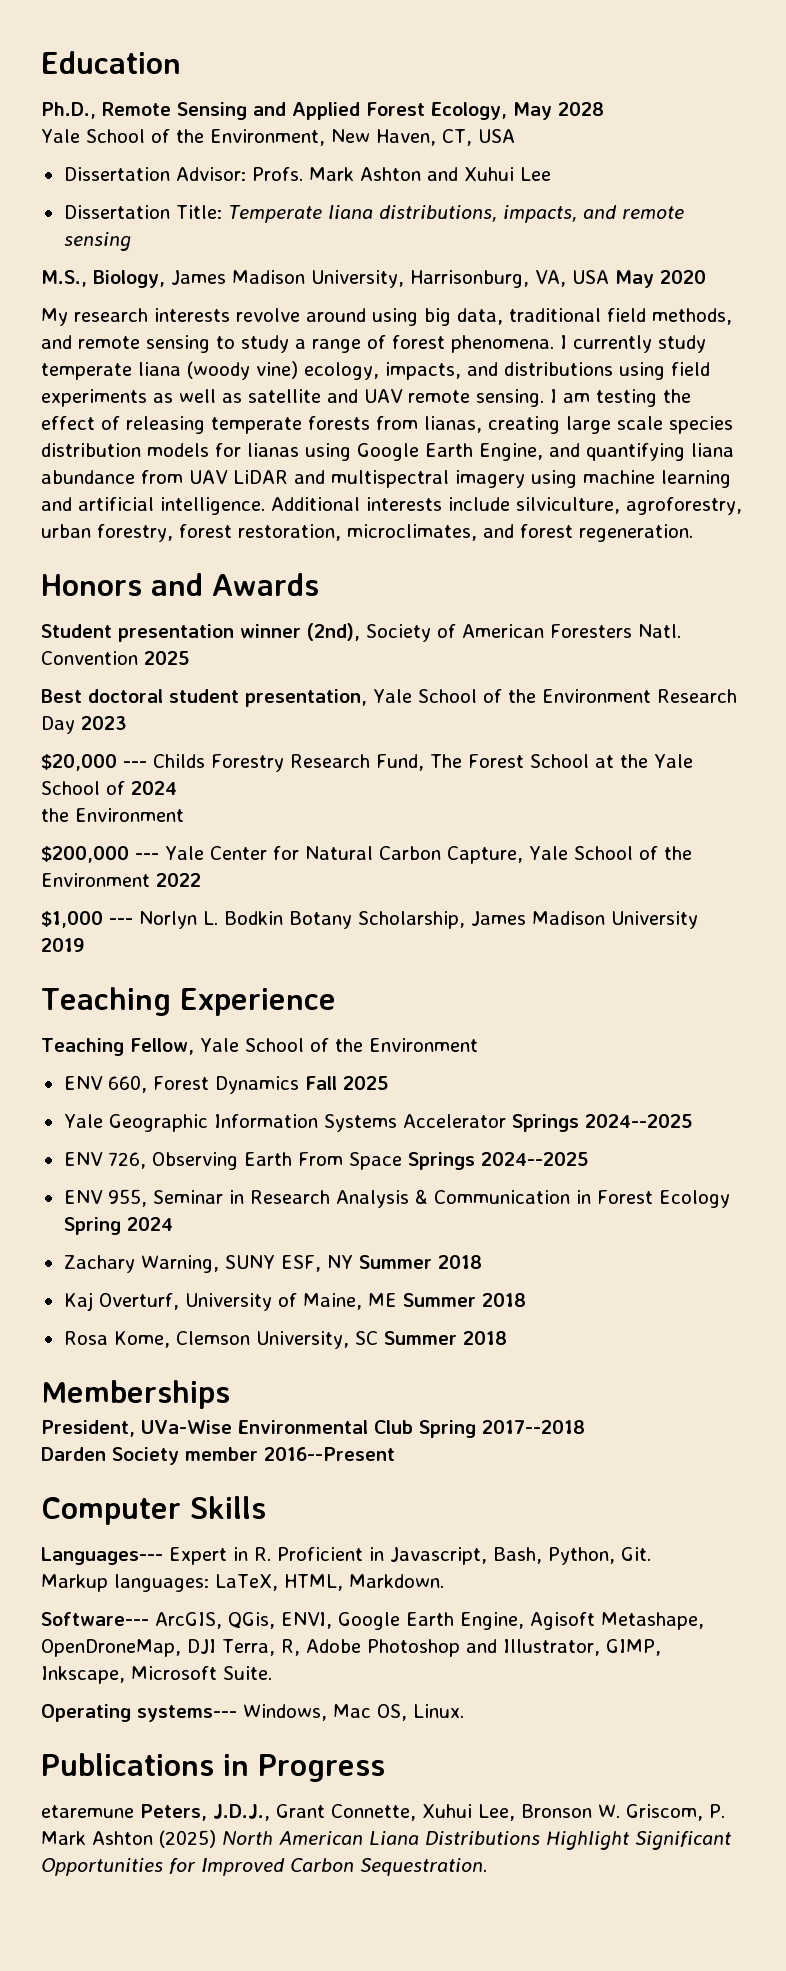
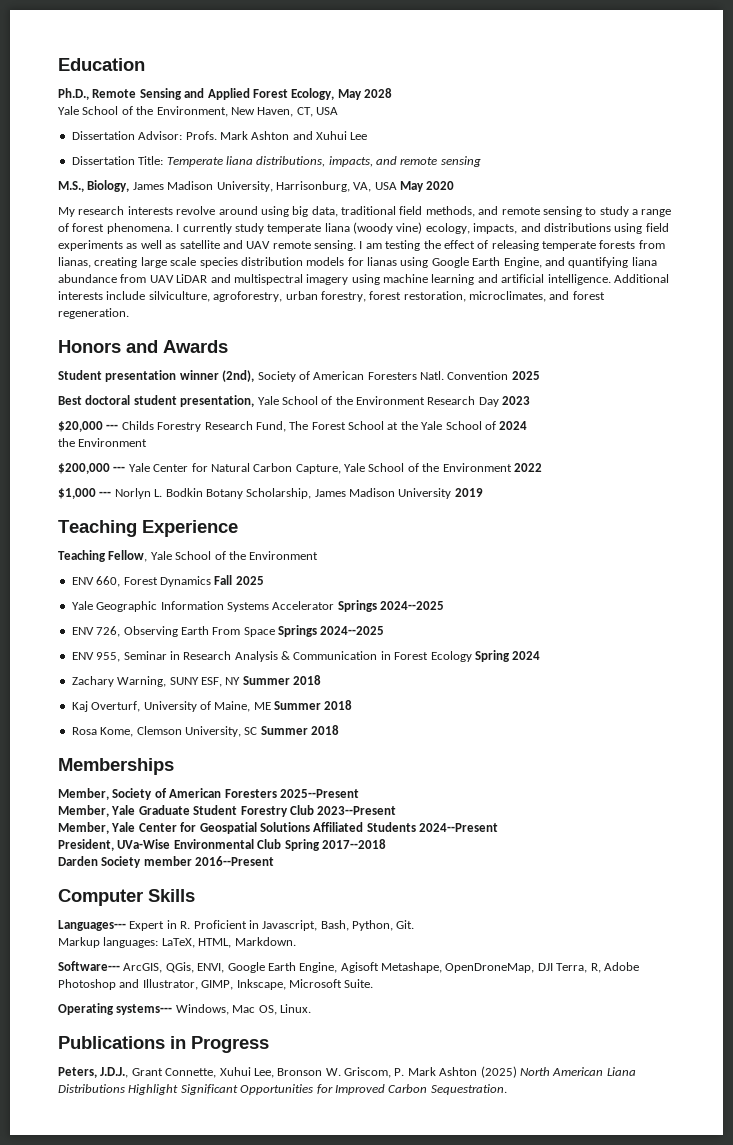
(230, 1394) none -> [58,788,359,800] [58,805,397,817] [58,822,498,834] // Member, Society of American Foresters 2025--Present // Member, Yale Graduate Student Forestry Club 2023--Present // Member, Yale Center for Geospatial Solutions Affiliated Students 2024--Present
[41,1805,134,1818] etaremune -> (269, 1044) none

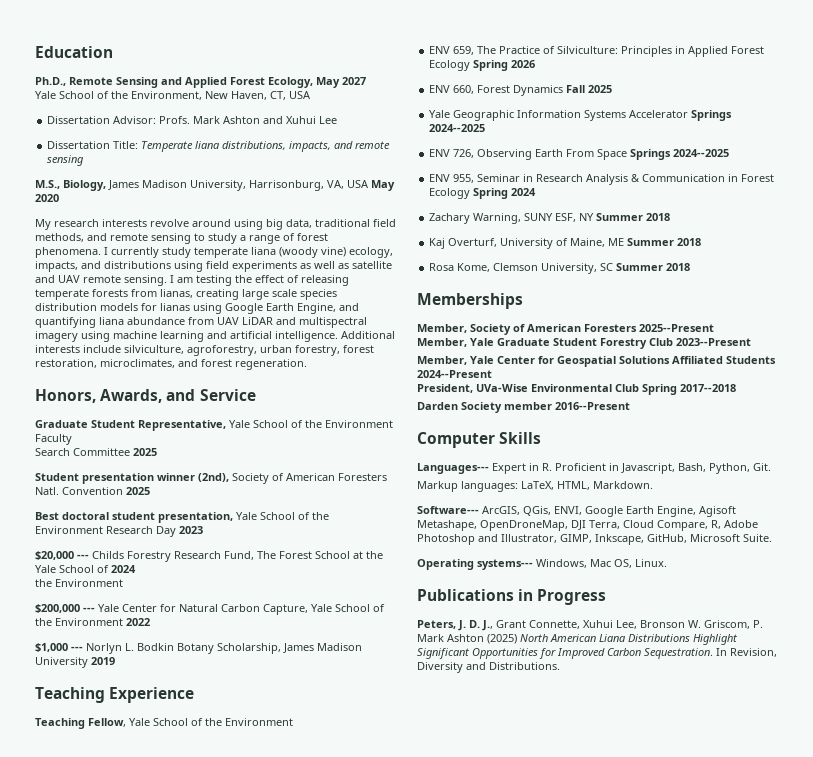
[364,88,392,98] 2028 -> [342,77,366,85] 2027
[58,340,228,353] Honors and Awards -> [35,389,256,403] [35,420,393,431] [35,434,72,445] [35,448,157,456] Honors, Awards, and Service // Graduate Student Representative, Yale School of the Environment Faculty // Search Committee 2025
(319, 555) none -> [429,46,765,57] [429,60,536,71] // ENV 659, The Practice of Silviculture: Principles in Applied Forest Ecology Spring 2026
(588, 968) none -> [623,520,708,531] Cloud Compare,
(286, 984) none -> [647,534,687,543] GitHub,
[100,1067,129,1078] J.D.J., -> [458,620,493,631] J. D. J.,
(507, 1089) none -> [716,648,777,657] [417,662,560,673] In Revision, Diversity and Distributions.

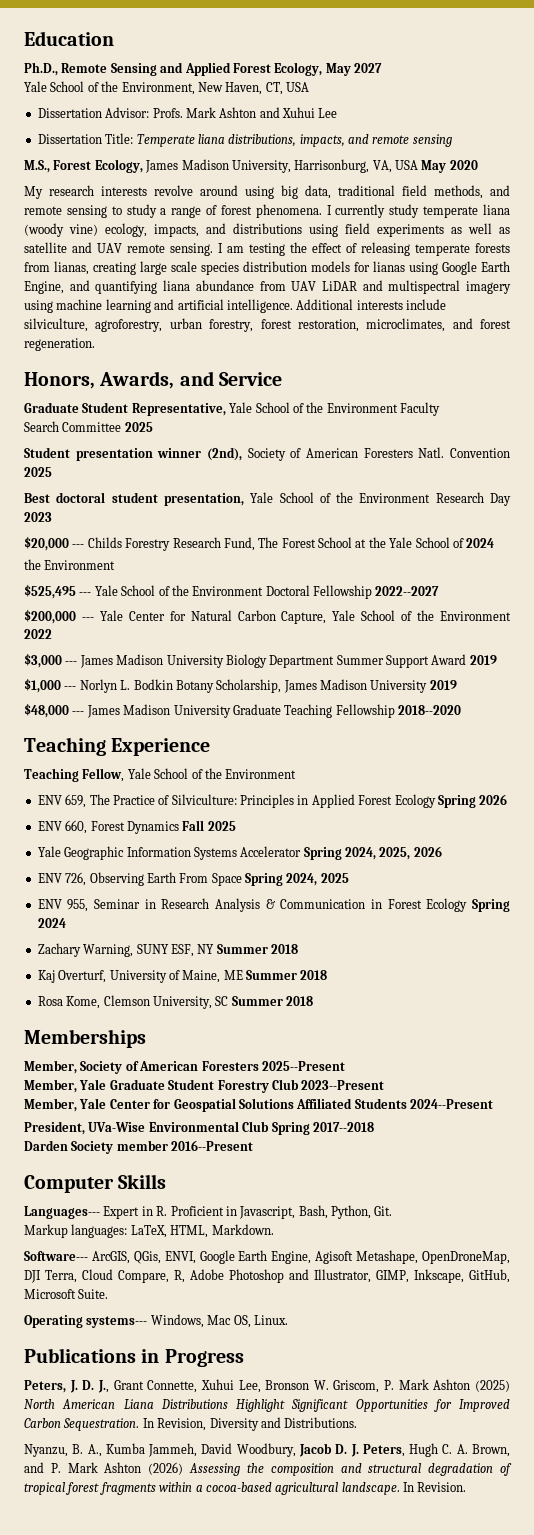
[63,180,106,191] Biology, -> [53,159,143,173] Forest Ecology,
(123, 583) none -> [24,584,440,599] // $525,495 --- Yale School of the Environment Doctoral Fellowship 2022--2027
(150, 622) none -> [24,653,497,668] // $3,000 --- James Madison University Biology Department Summer Support Award 2019
(115, 661) none -> [24,703,461,718] // $48,000 --- James Madison University Graduate Teaching Fellowship 2018--2020
[691,110,733,121] [429,124,486,132] Springs 2024--2025 -> [303,846,442,860] Spring 2024, 2025, 2026
[630,149,730,160] Springs 2024--2025 -> [245,873,349,886] Spring 2024, 2025
(560, 666) none -> [24,1443,510,1457] [24,1462,512,1476] [24,1482,467,1495] // Nyanzu, B. A., Kumba Jammeh, David Woodbury, Jacob D. J. Peters, Hugh C. A. Brown, and P. Mark Ashton (2026) Assessing the composition and structural degradation of tropical forest fragments within a cocoa-based agricultural landscape. In Revision.

